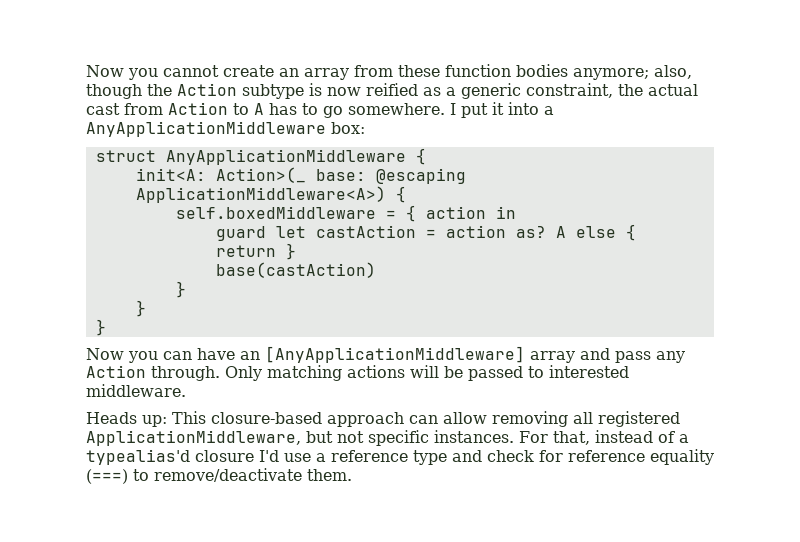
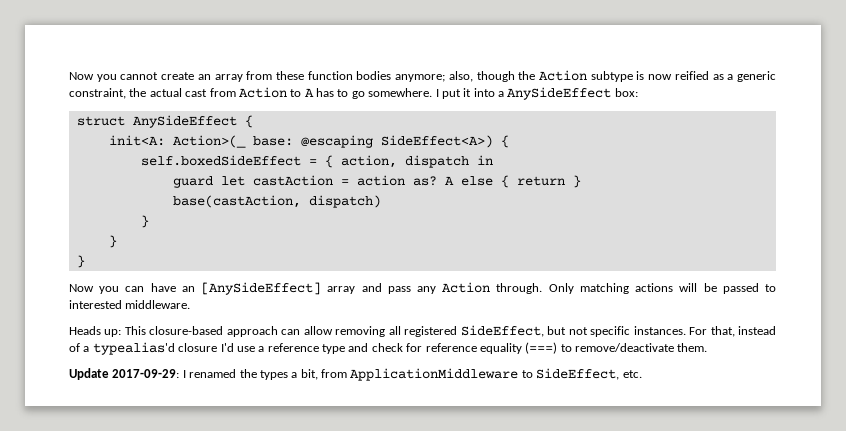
[86,121,326,137] AnyApplicationMiddleware -> [507,87,612,100] AnySideEffect
[165,149,406,165] AnyApplicationMiddleware -> [132,115,237,128] AnySideEffect
[135,186,406,203] [175,206,376,219] ApplicationMiddleware<A>) { // self.boxedMiddleware -> [380,135,509,148] [140,155,301,166] SideEffect<A>) { // self.boxedSideEffect
[425,206,486,219] action -> [340,155,469,168] action, dispatch
[215,262,376,278] base(castAction) -> [172,195,381,208] base(castAction, dispatch)
[265,346,525,363] [AnyApplicationMiddleware] -> [201,282,322,295] [AnySideEffect]
[86,430,301,446] ApplicationMiddleware, -> [460,325,544,337] SideEffect,
(352, 475) none -> [69,368,642,381] // Update 2017-09-29: I renamed the types a bit, from ApplicationMiddleware to SideEffect, etc.

